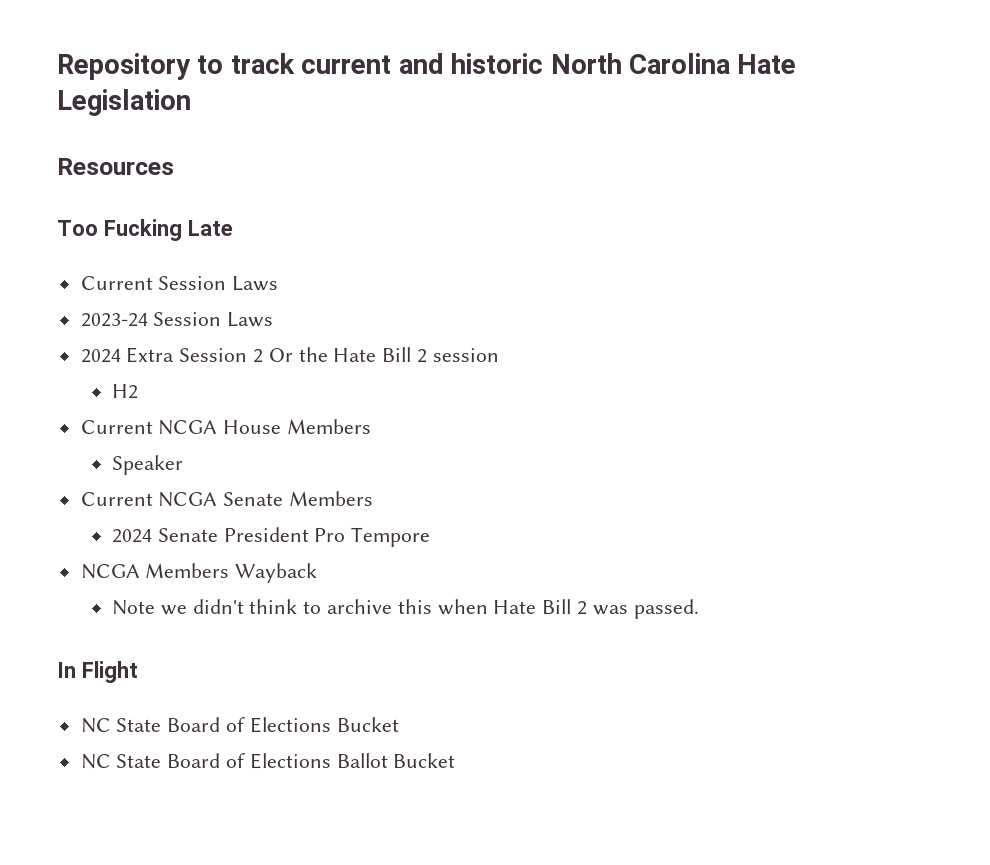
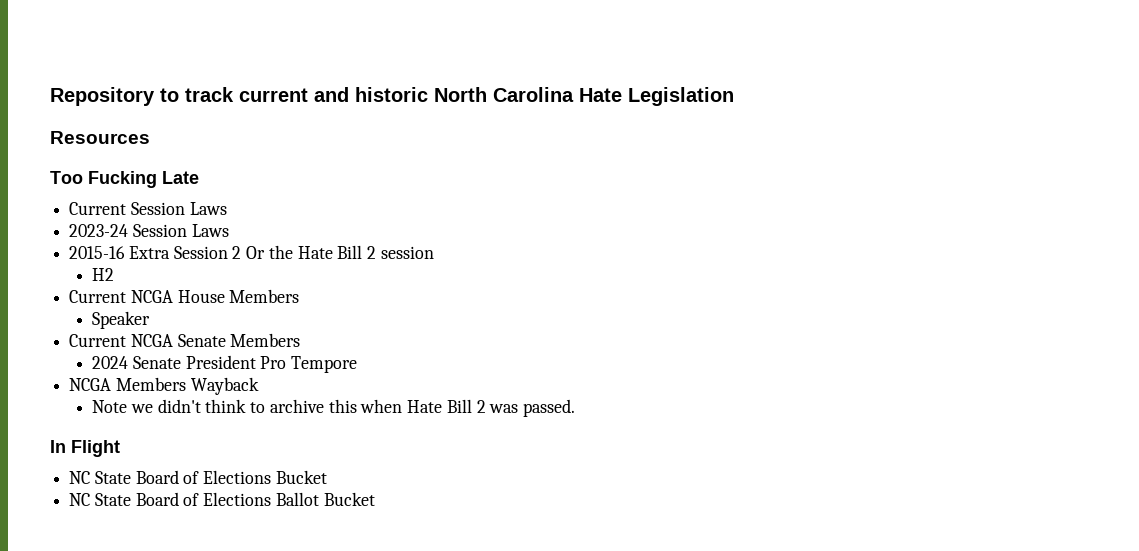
[80,349,121,363] 2024 -> [69,246,126,259] 2015-16

